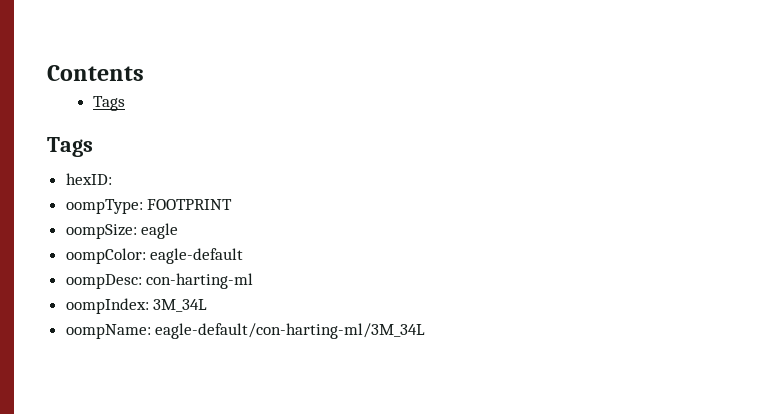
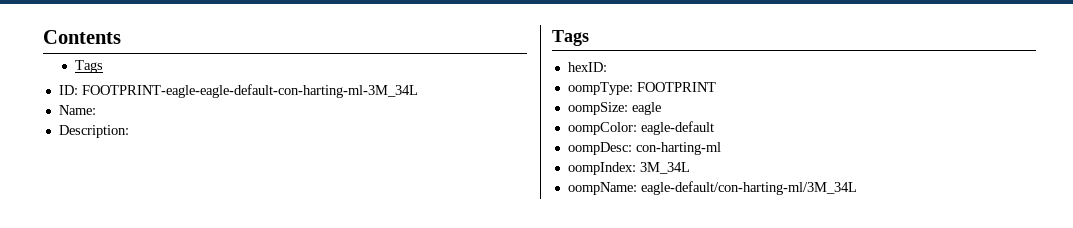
(126, 103) none -> [58,84,418,98] [58,105,96,115] [58,125,129,138] // ID: FOOTPRINT-eagle-eagle-default-con-harting-ml-3M_34L // Name: // Description:

